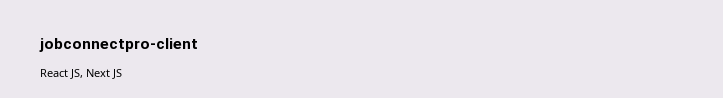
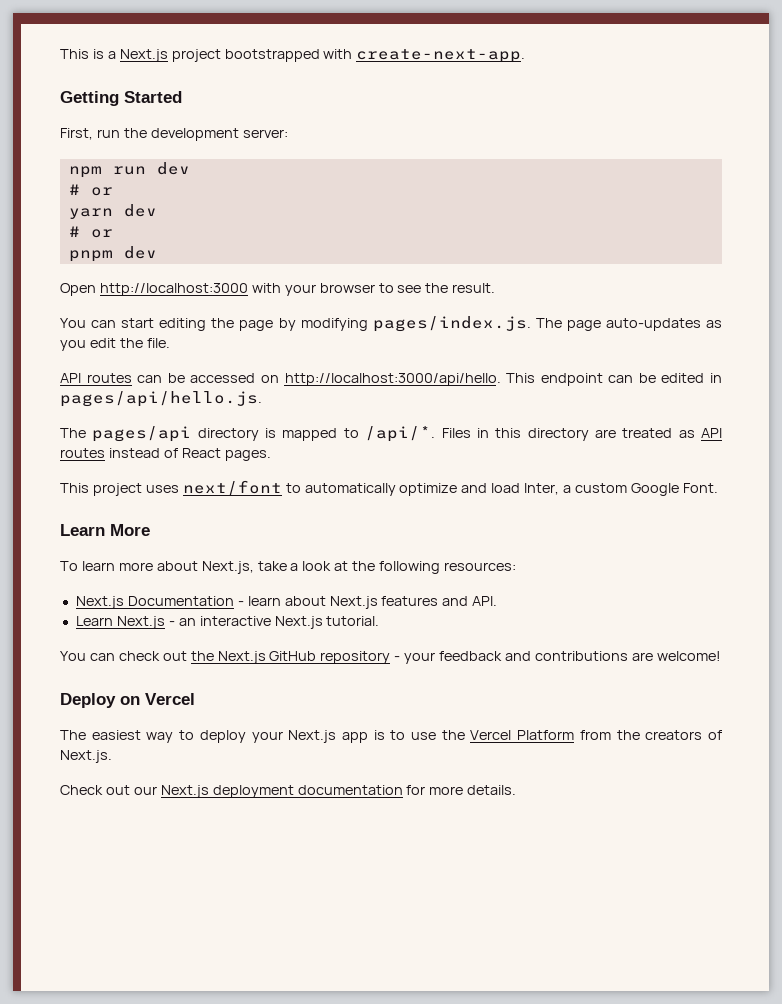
[39,38,198,52] [40,69,122,79] jobconnectpro-client // React JS, Next JS -> [60,49,526,63] [60,91,182,106] [60,128,288,141] [68,162,190,178] [68,184,113,196] [68,204,157,219] [68,226,113,238] [68,246,157,262] [60,283,496,296] [60,316,722,332] [60,338,170,351] [60,373,723,386] [60,391,262,407] [60,426,722,442] [60,448,271,461] [60,480,718,496] [60,524,150,536] [60,561,517,574] [75,596,498,609] [75,616,380,629] [60,651,721,664] [60,693,195,708] [60,730,722,743] [60,750,112,763] [60,785,517,798] This is a Next.js project bootstrapped with create-next-app. // Getting Started // First, run the development server: // npm run dev // # or // yarn dev // # or // pnpm dev // Open http://localhost:3000 with your browser to see the result. // You can start editing the page by modifying pages/index.js. The page auto-updates as you edit the file. // API routes can be accessed on http://localhost:3000/api/hello. This endpoint can be edited in pages/api/hello.js. // The pages/api directory is mapped to /api/*. Files in this directory are treated as API routes instead of React pages. // This project uses next/font to automatically optimize and load Inter, a custom Google Font. // Learn More // To learn more about Next.js, take a look at the following resources: // Next.js Documentation - learn about Next.js features and API. // Learn Next.js - an interactive Next.js tutorial. // You can check out the Next.js GitHub repository - your feedback and contributions are welcome! // Deploy on Vercel // The easiest way to deploy your Next.js app is to use the Vercel Platform from the creators of Next.js. // Check out our Next.js deployment documentation for more details.

